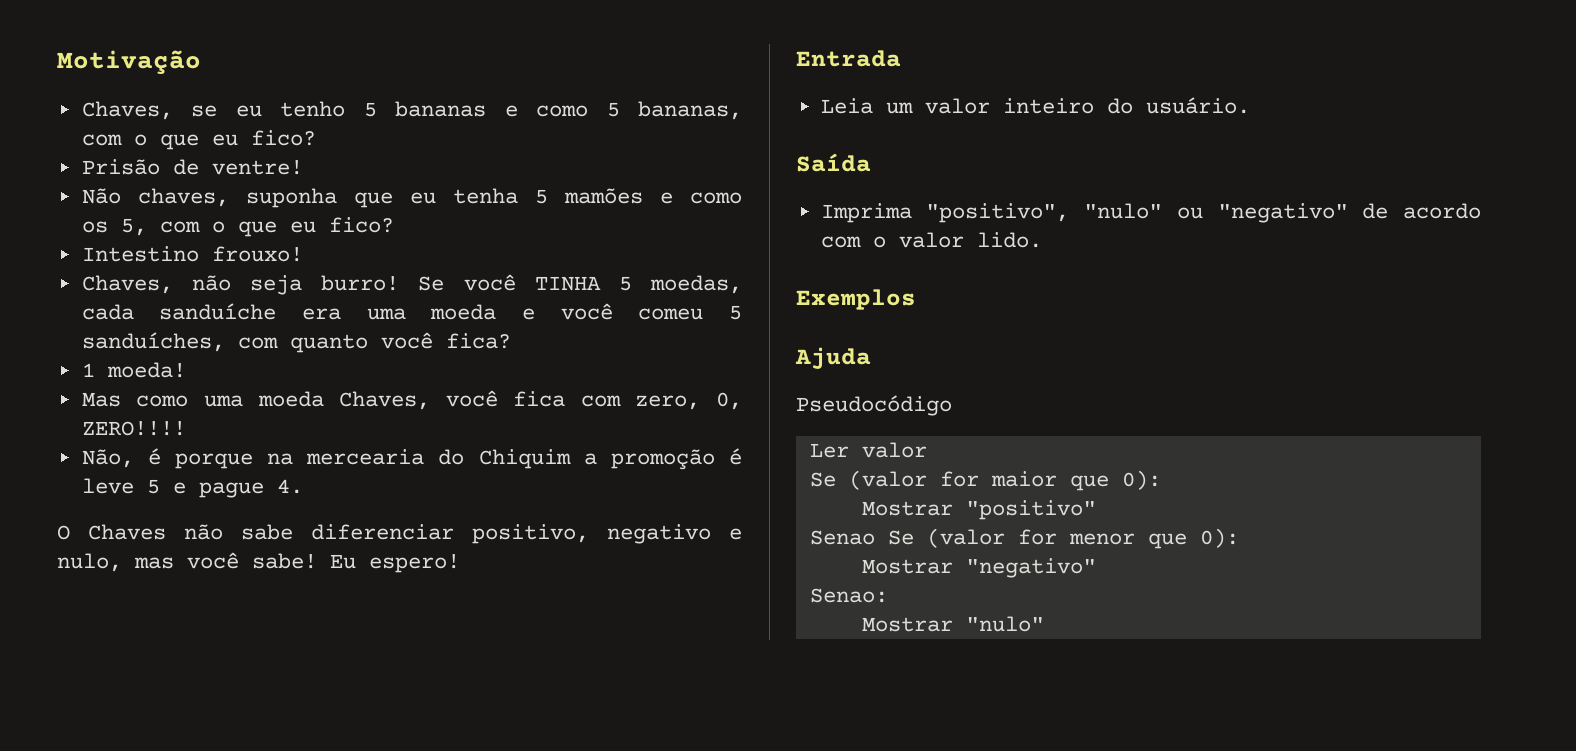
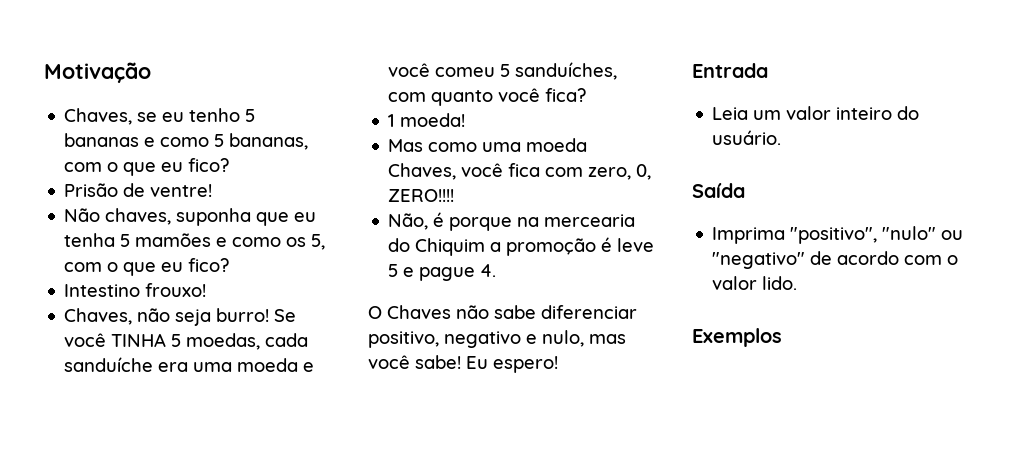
[795,347,871,369] [796,395,952,416] [809,442,927,458] [809,470,1161,491] [861,500,1096,520] [809,528,1239,549] [861,558,1096,578] [809,588,888,603] [861,616,1044,632] // Ajuda // Pseudocódigo // Ler valor // Se (valor for maior que 0): // Mostrar "positivo" // Senao Se (valor for menor que 0): // Mostrar "negativo" // Senao: // Mostrar "nulo" -> (782, 337) none

